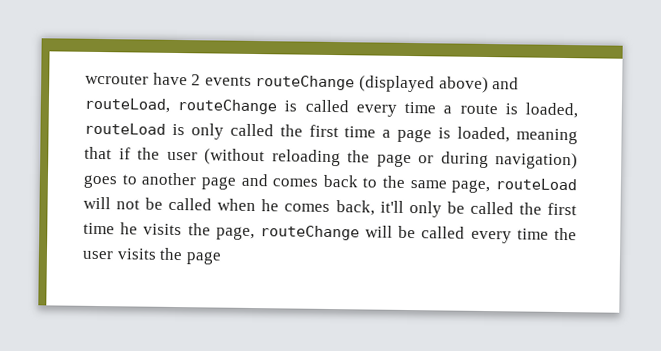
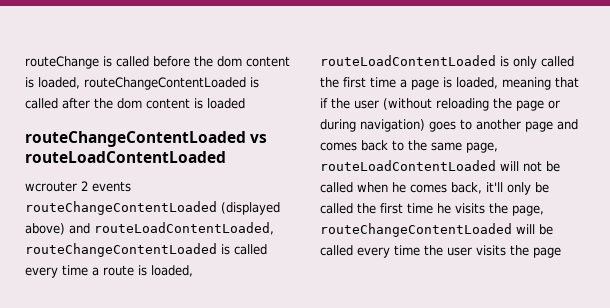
[85,72,188,86] wcrouter have -> [25,56,290,69] [25,77,259,90] [25,98,245,109] [25,131,268,147] [25,151,226,163] [25,181,77,192] routeChange is called before the dom content is loaded, routeChangeContentLoaded is called after the dom content is loaded // routeChangeContentLoaded vs routeLoadContentLoaded // wcrouter
[255,75,356,91] routeChange -> [25,201,217,215] routeChangeContentLoaded
[84,97,278,115] routeLoad, routeChange -> [94,222,274,235] [25,243,217,257] routeLoadContentLoaded, routeChangeContentLoaded
[84,122,166,135] routeLoad -> [320,55,496,66] routeLoadContentLoaded
[494,178,577,191] routeLoad -> [320,160,496,171] routeLoadContentLoaded
[259,225,360,241] routeChange -> [320,223,512,237] routeChangeContentLoaded

